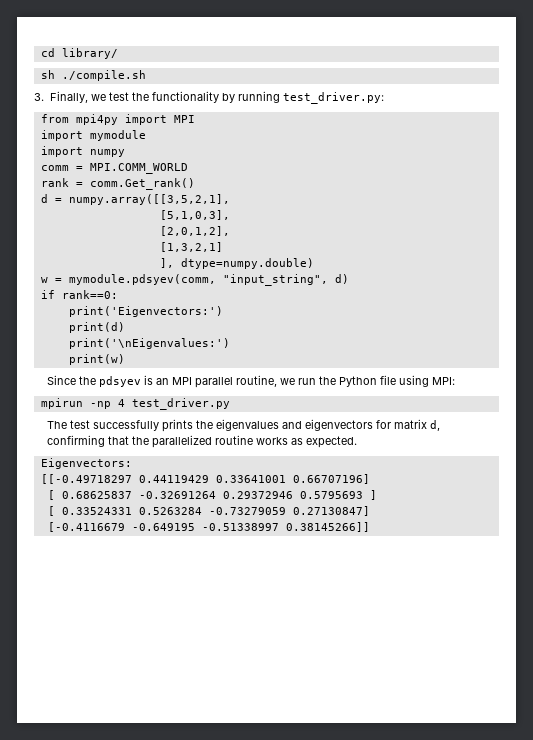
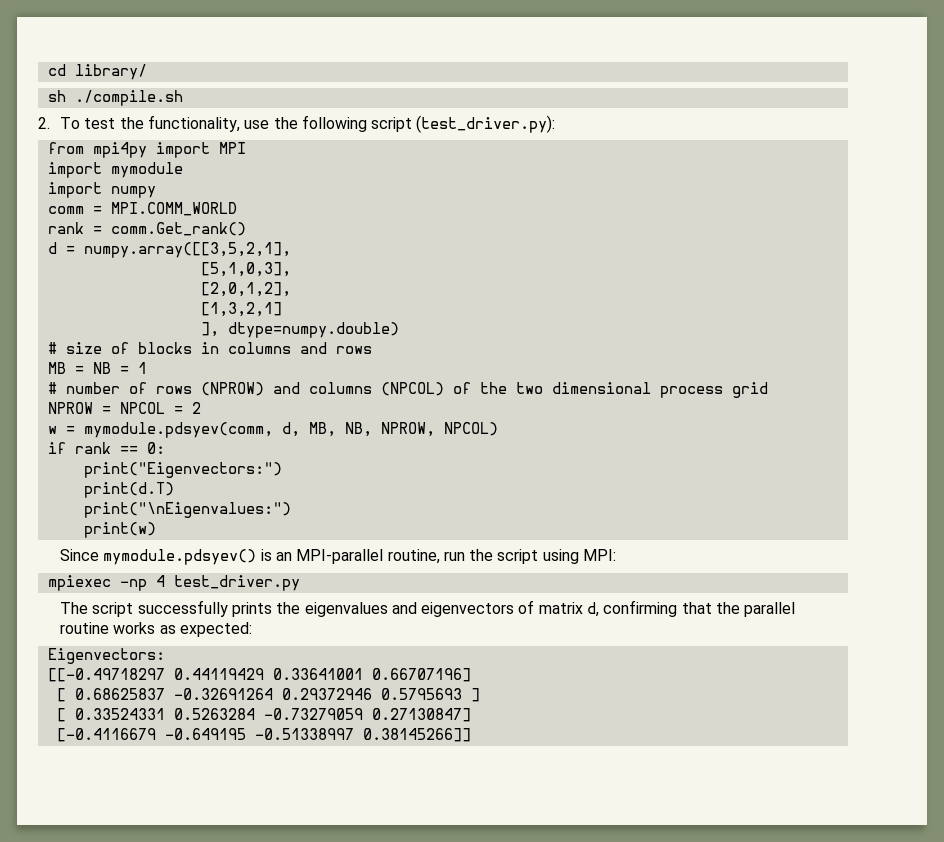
[34,91,384,104] 3. Finally, we test the functionality by running test_driver.py: -> [38,115,556,133] 2. To test the functionality, use the following script (test_driver.py):
[40,274,349,286] [40,290,118,299] [68,306,223,317] [68,322,125,333] [68,338,230,349] [68,354,125,365] [46,375,396,388] w = mymodule.pdsyev(comm, "input_string", d) // if rank==0: // print('Eigenvectors:') // print(d) // print('\nEigenvalues:') // print(w) // Since the pdsyev is an MPI parallel routine, we run the Python file -> [47,342,372,354] [47,362,147,374] [47,382,768,398] [47,402,201,414] [47,422,498,438] [47,442,165,454] [83,462,282,478] [83,482,174,498] [83,502,291,518] [83,522,156,538] [59,549,539,565] # size of blocks in columns and rows // MB = NB = 1 // # number of rows (NPROW) and columns (NPCOL) of the two dimensional process grid // NPROW = NPCOL = 2 // w = mymodule.pdsyev(comm, d, MB, NB, NPROW, NPCOL) // if rank == 0: // print("Eigenvectors:") // print(d.T) // print("\nEigenvalues:") // print(w) // Since mymodule.pdsyev() is an MPI-parallel routine, run the script
[40,398,83,409] mpirun -> [47,575,111,591] mpiexec
[69,420,90,429] test -> [92,602,134,617] script
[375,420,391,429] for -> [518,600,535,614] of
[151,435,212,448] parallelized -> [744,602,796,617] parallel
[305,436,357,448] expected. -> [179,622,252,637] expected:

